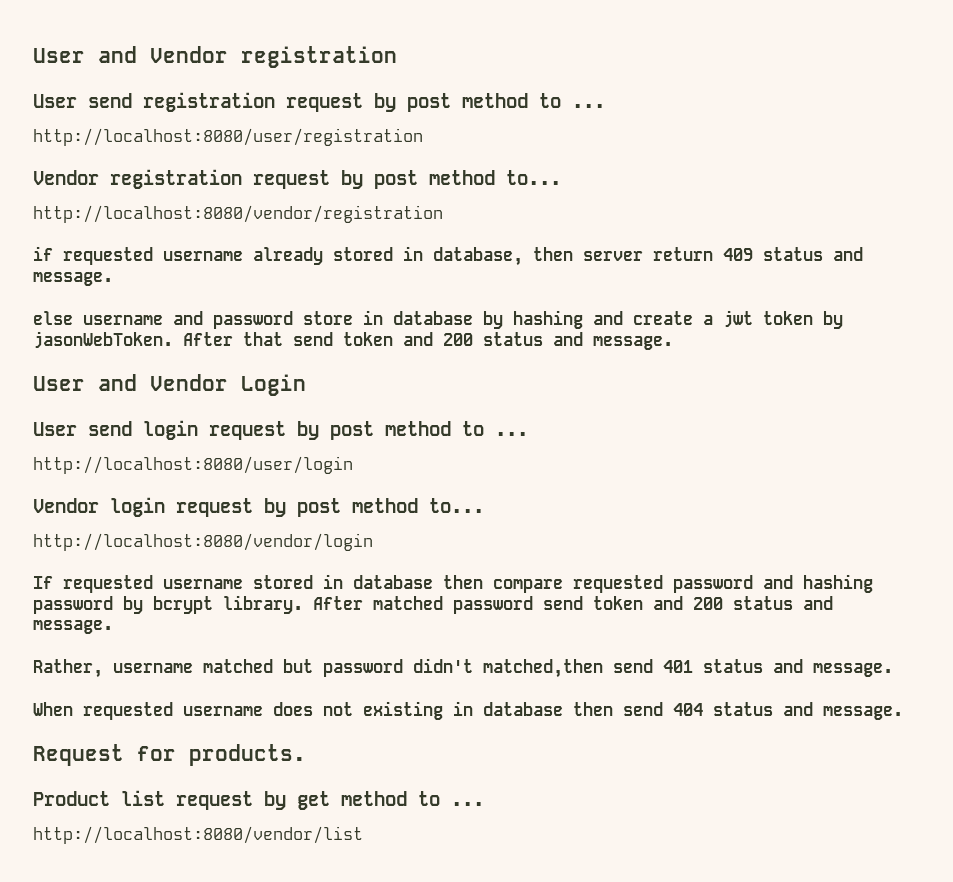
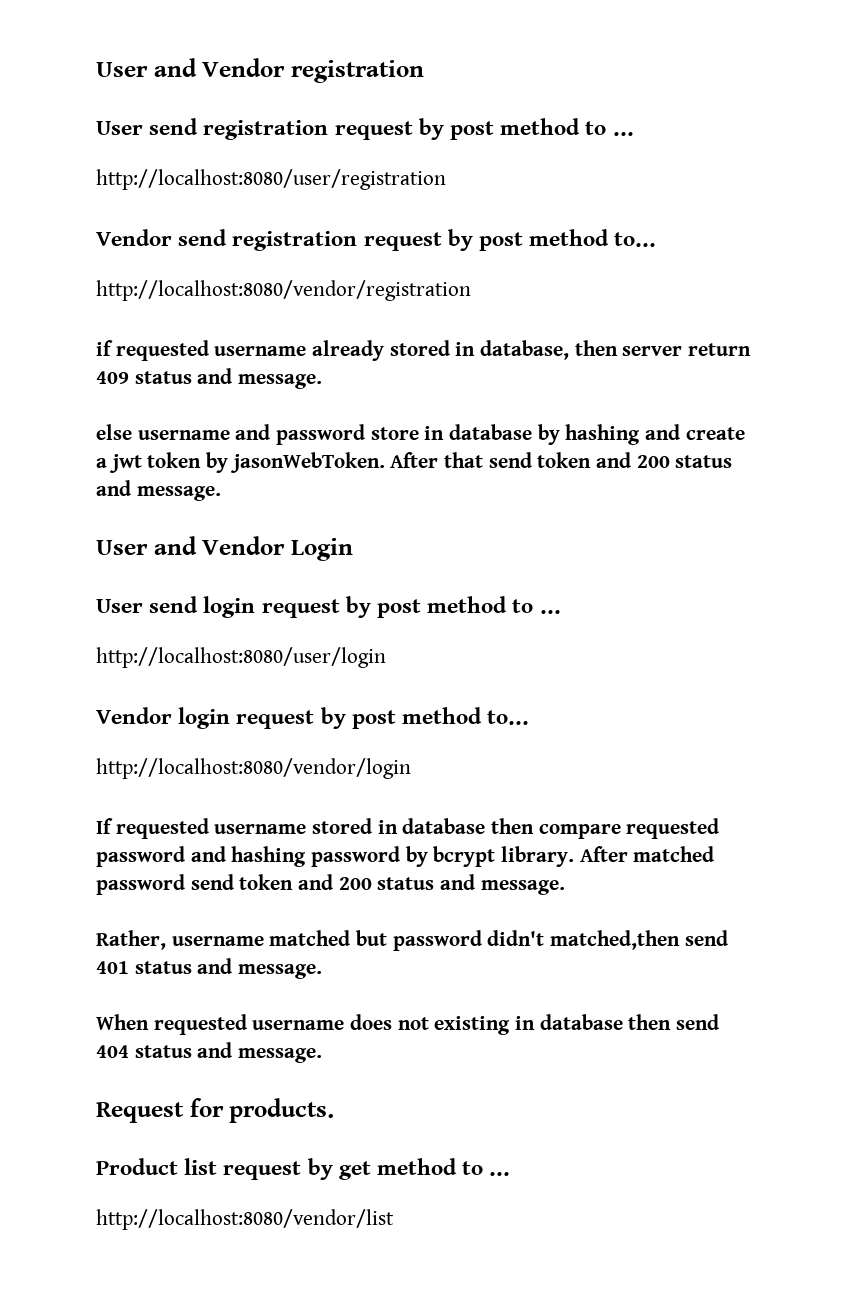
(99, 177) none -> [178,229,228,246] send

